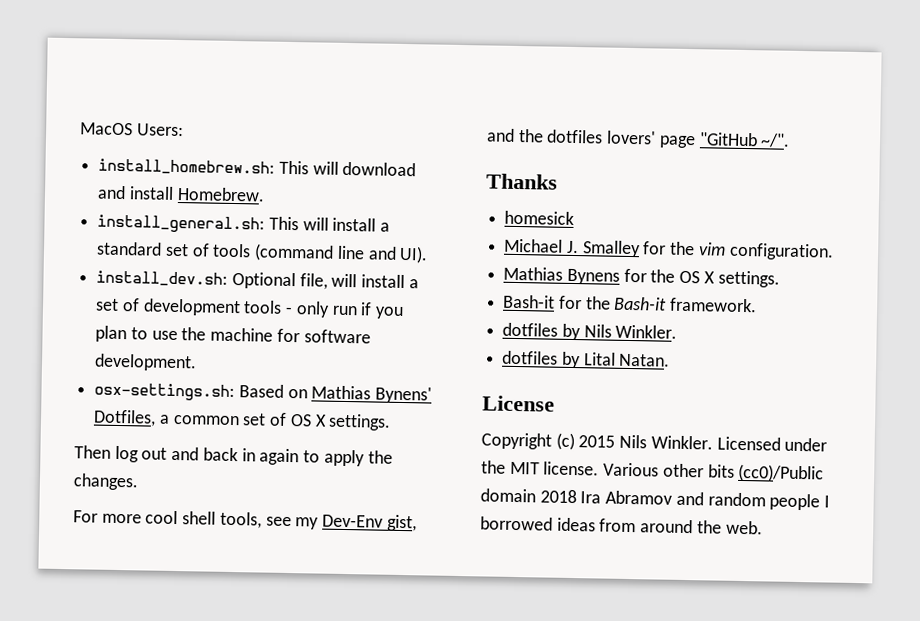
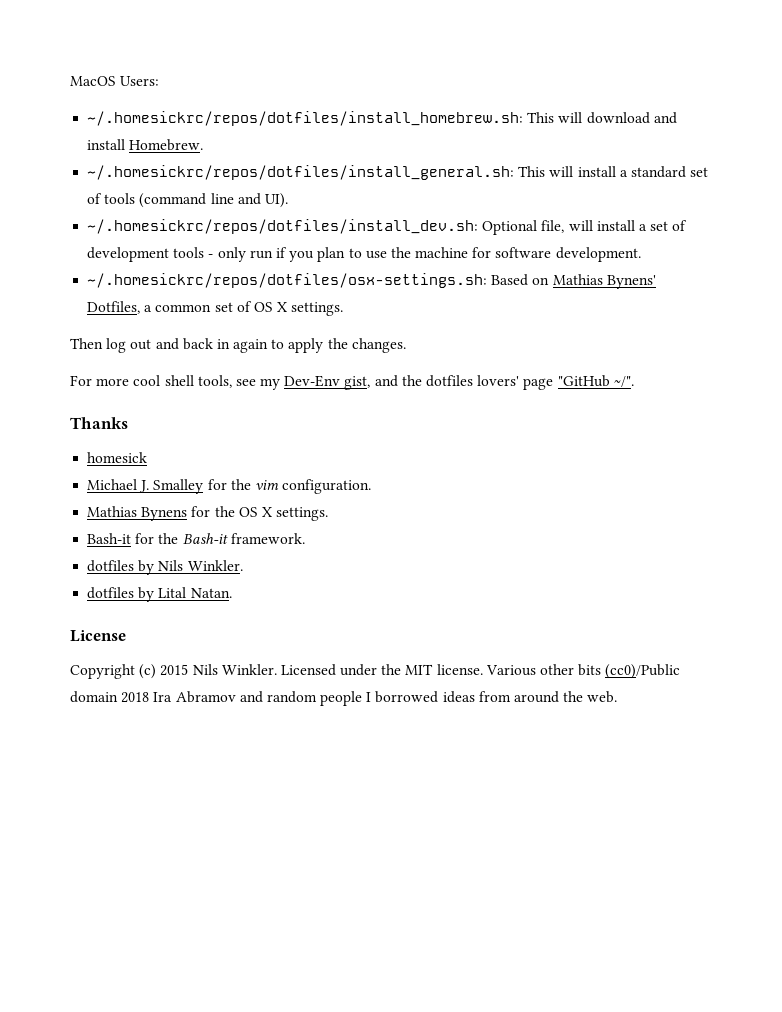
[98,158,276,176] install_homebrew.sh: -> [87,111,524,126] ~/.homesickrc/repos/dotfiles/install_homebrew.sh:
[97,214,266,234] install_general.sh: -> [87,165,515,180] ~/.homesickrc/repos/dotfiles/install_general.sh:
[96,270,229,287] install_dev.sh: -> [87,219,479,234] ~/.homesickrc/repos/dotfiles/install_dev.sh:
[94,382,236,402] osx-settings.sh: -> [87,273,488,288] ~/.homesickrc/repos/dotfiles/osx-settings.sh:

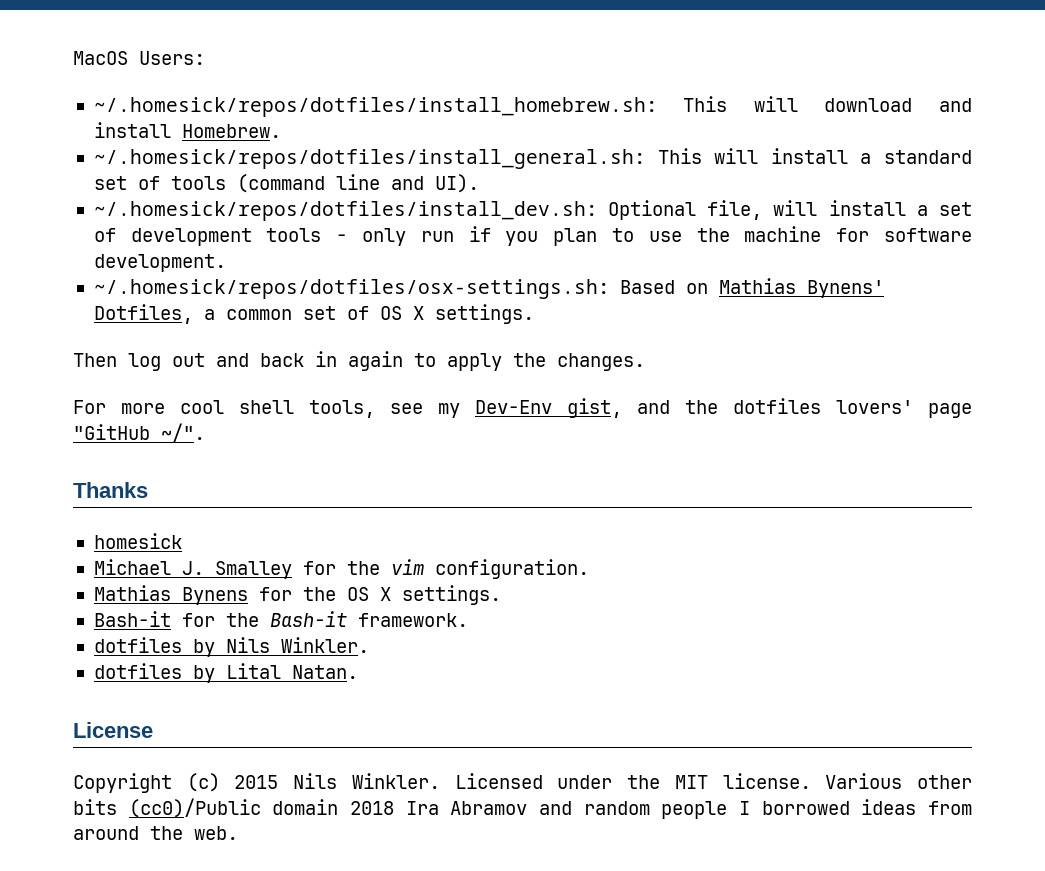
[87,111,524,126] ~/.homesickrc/repos/dotfiles/install_homebrew.sh: -> [93,97,657,117] ~/.homesick/repos/dotfiles/install_homebrew.sh:
[87,165,515,180] ~/.homesickrc/repos/dotfiles/install_general.sh: -> [93,149,645,169] ~/.homesick/repos/dotfiles/install_general.sh:
[87,219,479,234] ~/.homesickrc/repos/dotfiles/install_dev.sh: -> [93,201,597,221] ~/.homesick/repos/dotfiles/install_dev.sh:
[87,273,488,288] ~/.homesickrc/repos/dotfiles/osx-settings.sh: -> [93,279,609,299] ~/.homesick/repos/dotfiles/osx-settings.sh:

